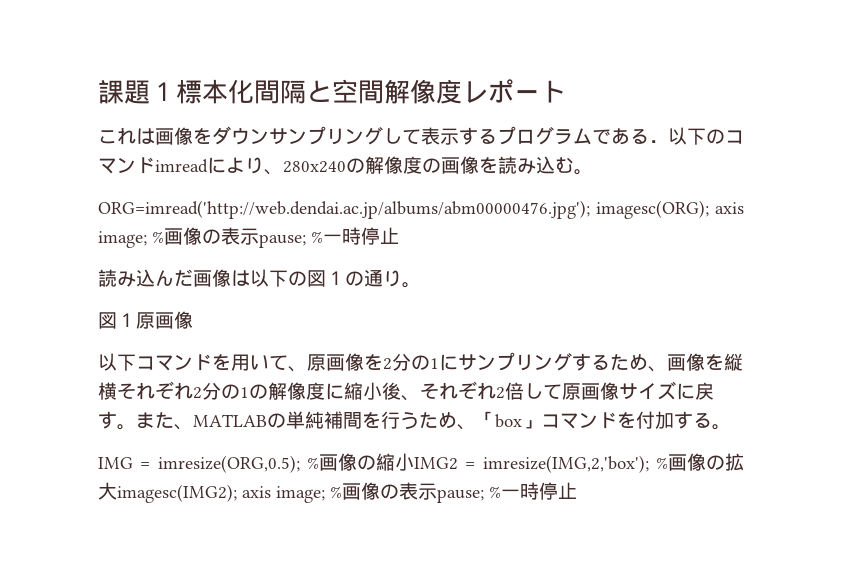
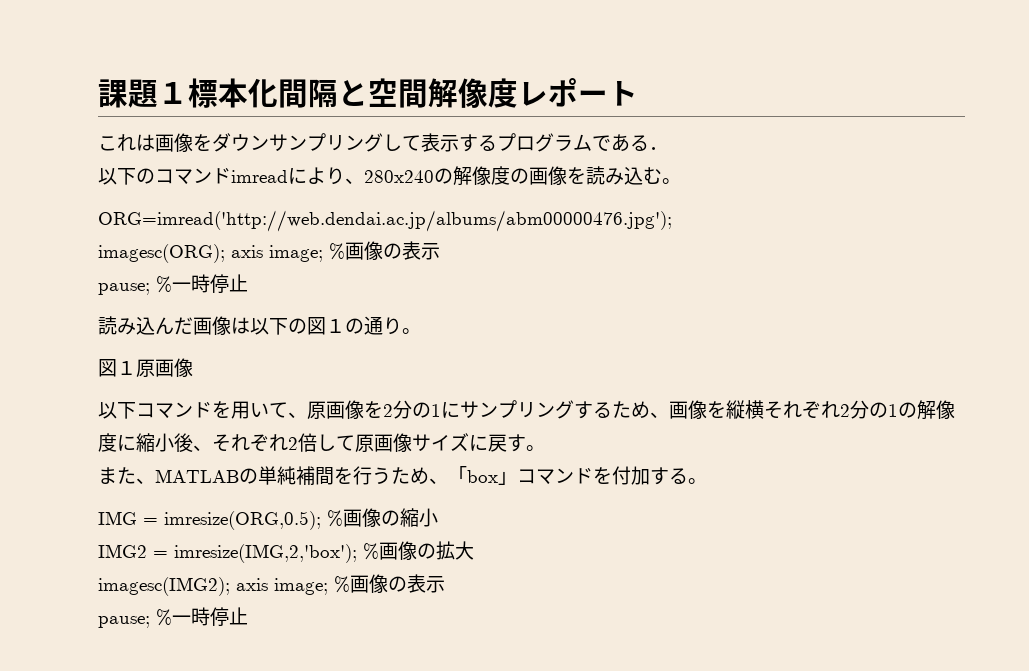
(668, 141) none -> (668, 148) //
(590, 209) none -> (672, 221) //
(259, 236) none -> (440, 251) //
(136, 427) none -> (545, 448) //
(414, 462) none -> (438, 517) //
(117, 491) none -> (474, 550) //
(437, 491) none -> (445, 584) //

